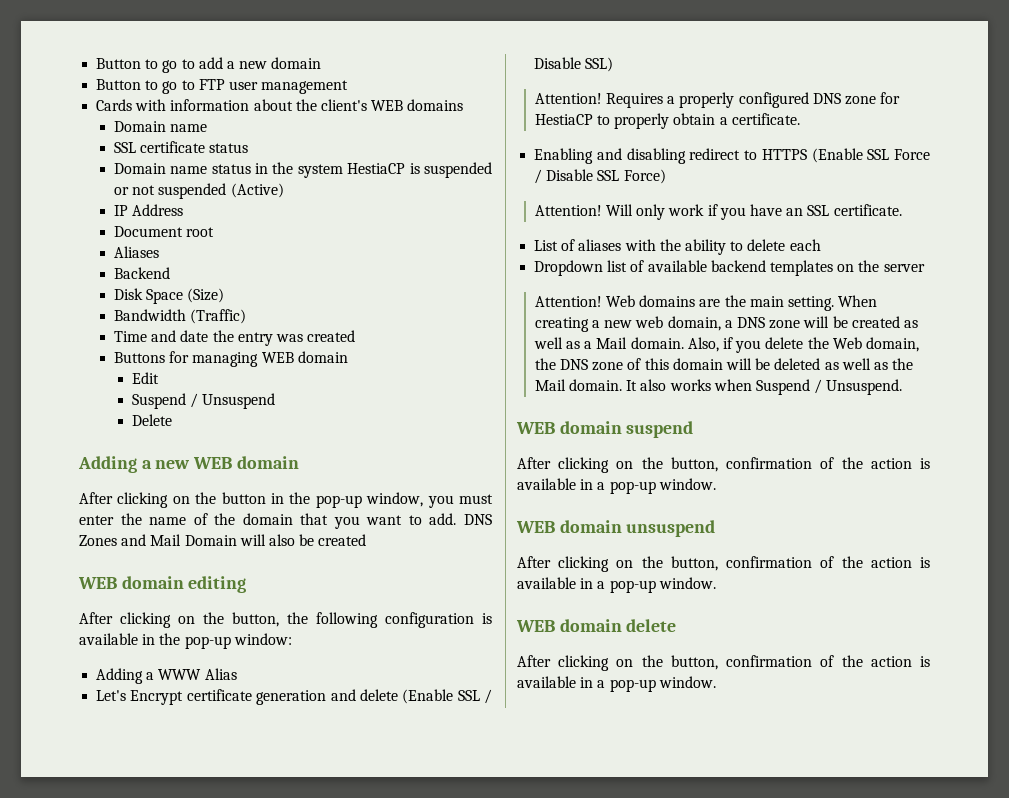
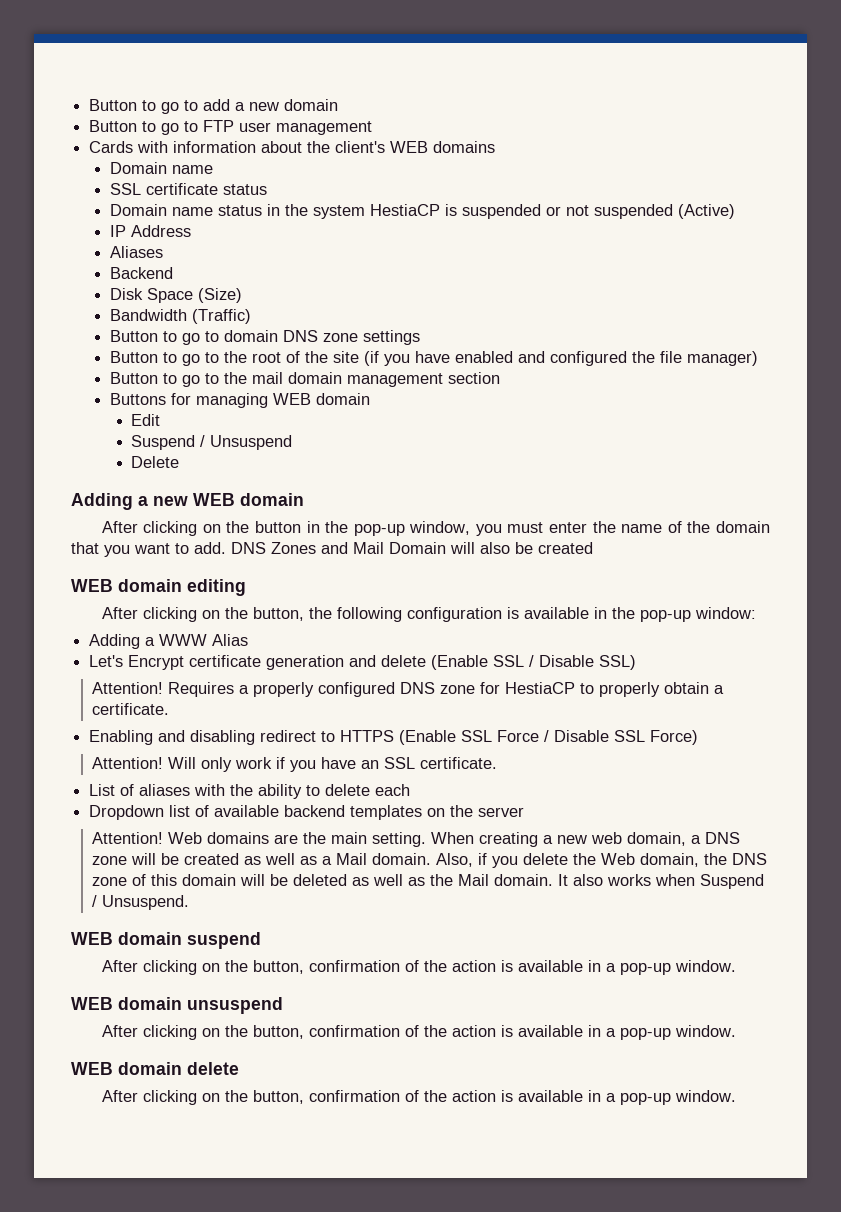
[113,226,215,237] // Document root -> (192, 231) none
[113,330,356,346] Time and date the entry was created -> [110,330,421,345] [110,351,759,366] [110,372,501,387] Button to go to domain DNS zone settings // Button to go to the root of the site (if you have enabled and configured the file manager) // Button to go to the mail domain management section

